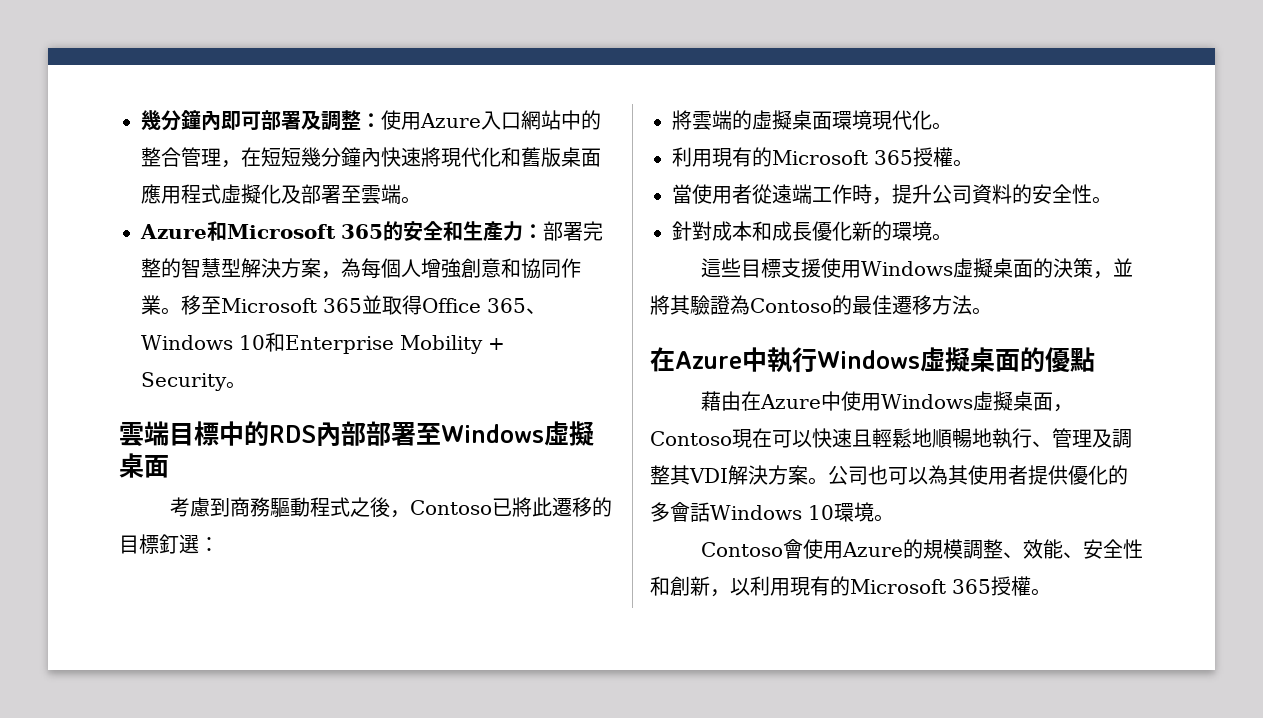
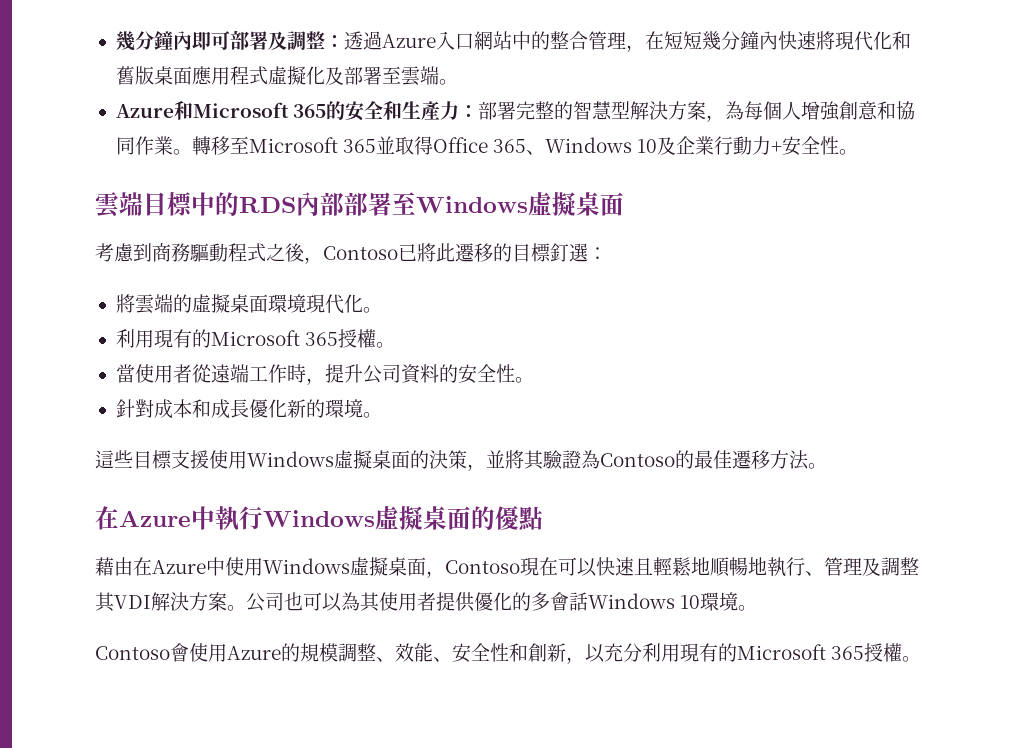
[381,110,421,130] 使用 -> [343,31,382,50] 透過
(181, 311) none -> [191,136,211,155] 轉
[265,332,505,354] [141,372,227,391] 和Enterprise Mobility + Security -> [657,136,840,156] 及企業行動力+安全性
(750, 587) none -> [604,643,642,662] 充分

